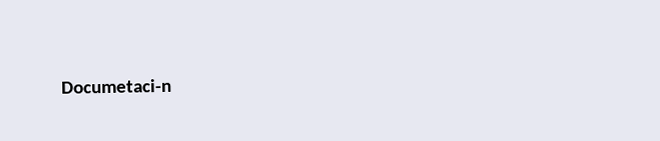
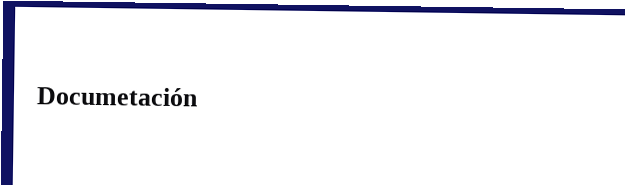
[61,78,172,94] Documetaci-n -> [36,86,199,107] Documetación

